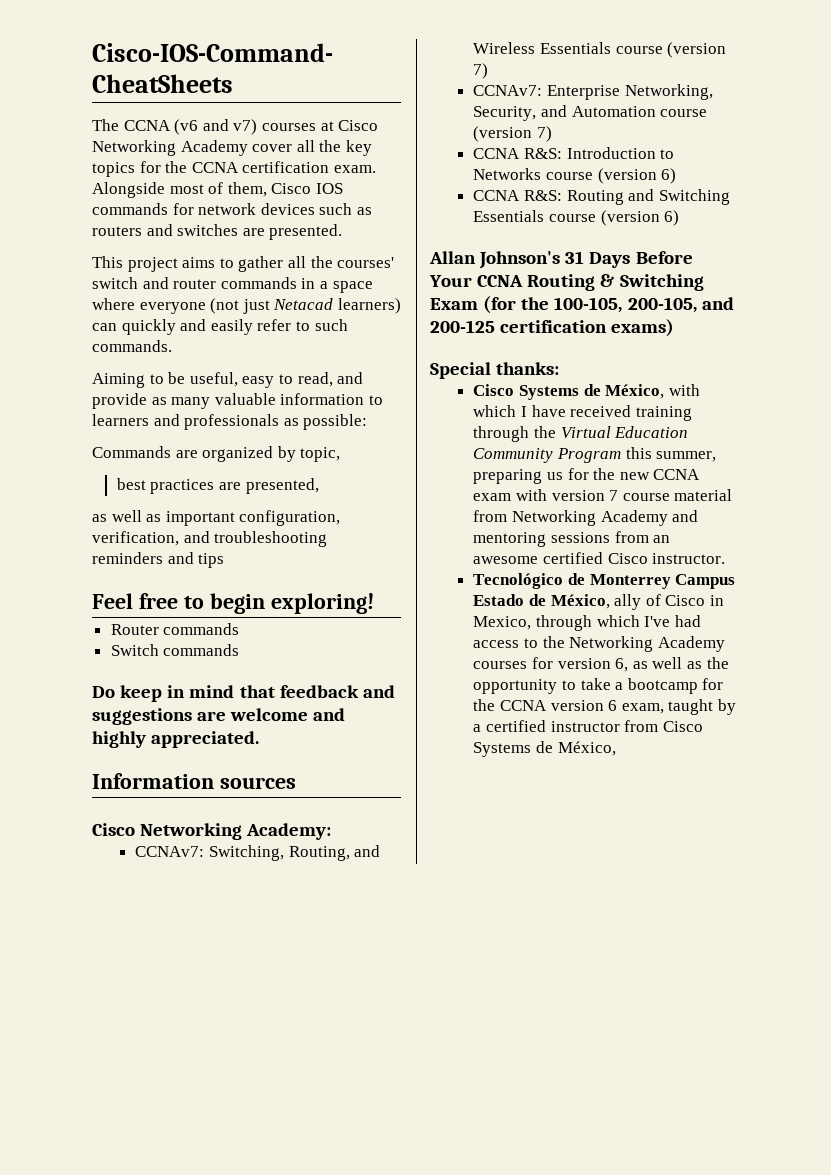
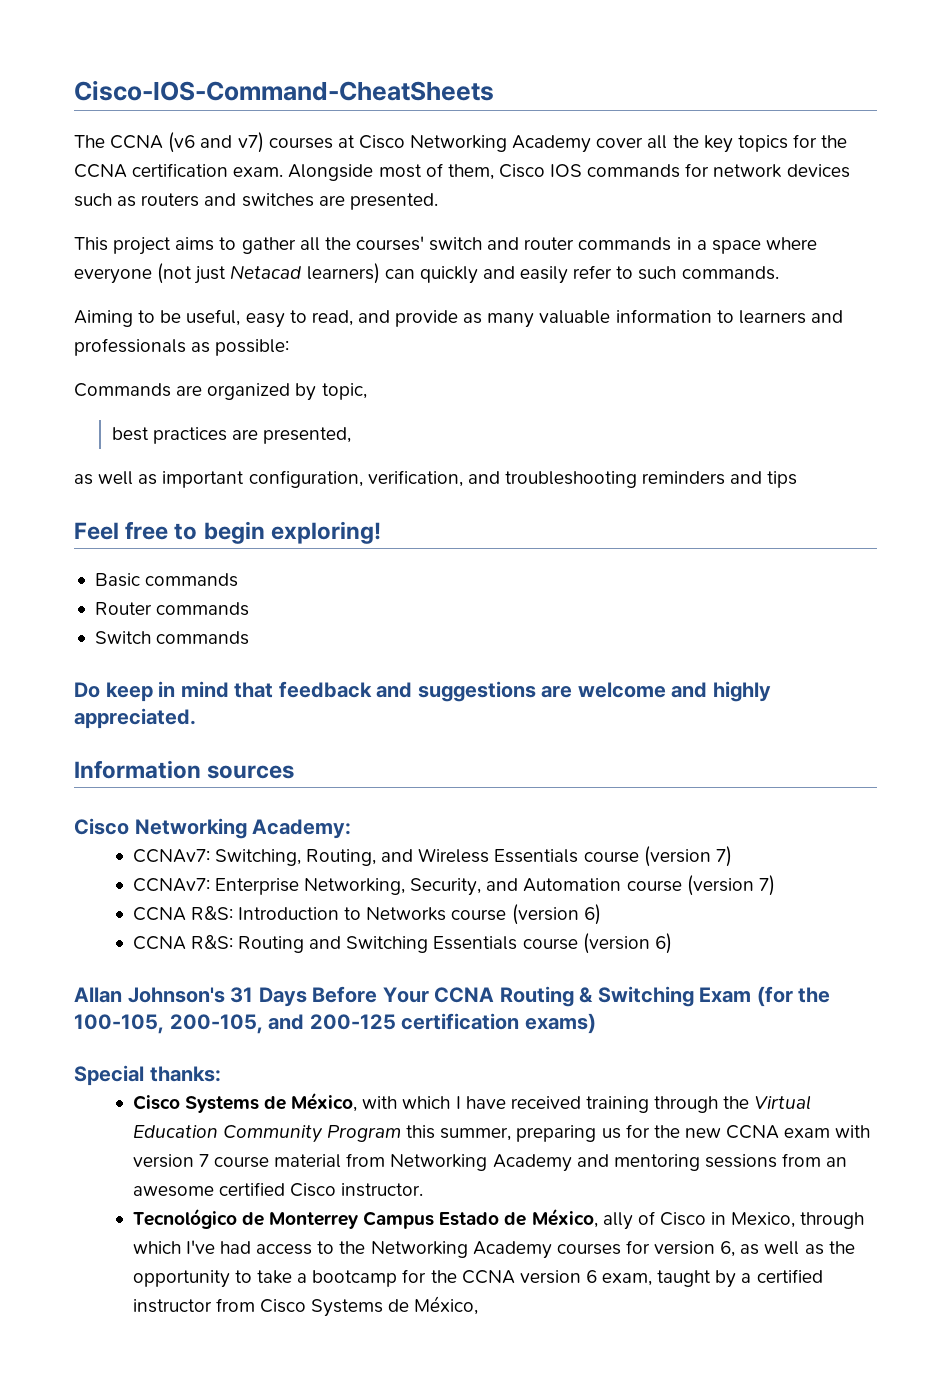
(374, 603) none -> [94,573,239,587] // Basic commands

